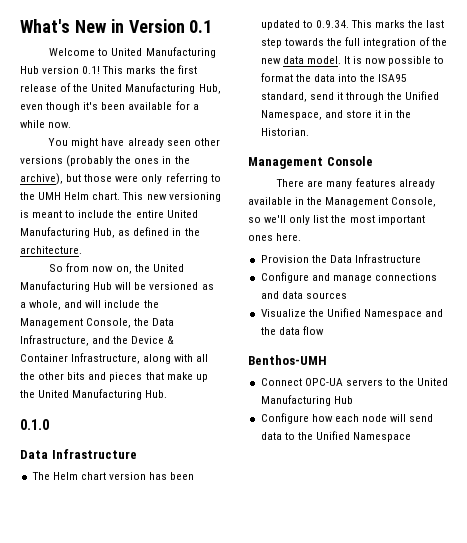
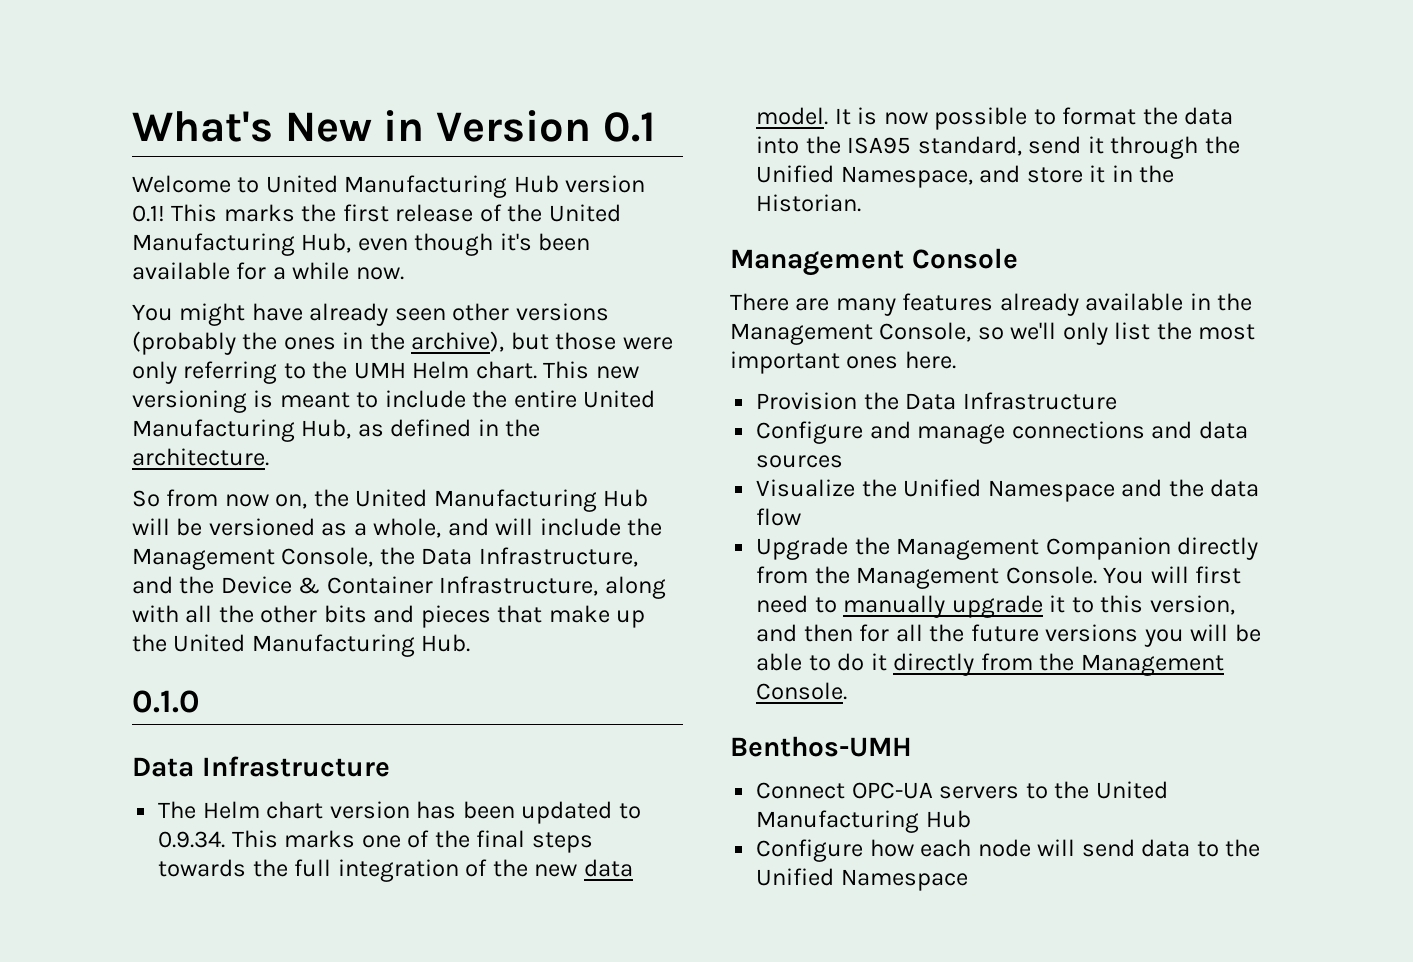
[408,20,445,28] [260,38,282,48] the last step -> [361,830,593,853] one of the final steps
(324, 330) none -> [756,537,1259,560] [756,566,1242,589] [756,595,1235,618] [756,624,1261,647] [756,653,1224,676] [756,682,848,700] // Upgrade the Management Companion directly from the Management Console. You will first need to manually upgrade it to this version, and then for all the future versions you will be able to do it directly from the Management Console.

